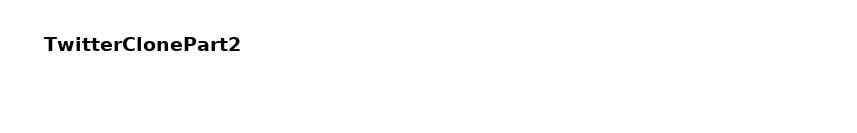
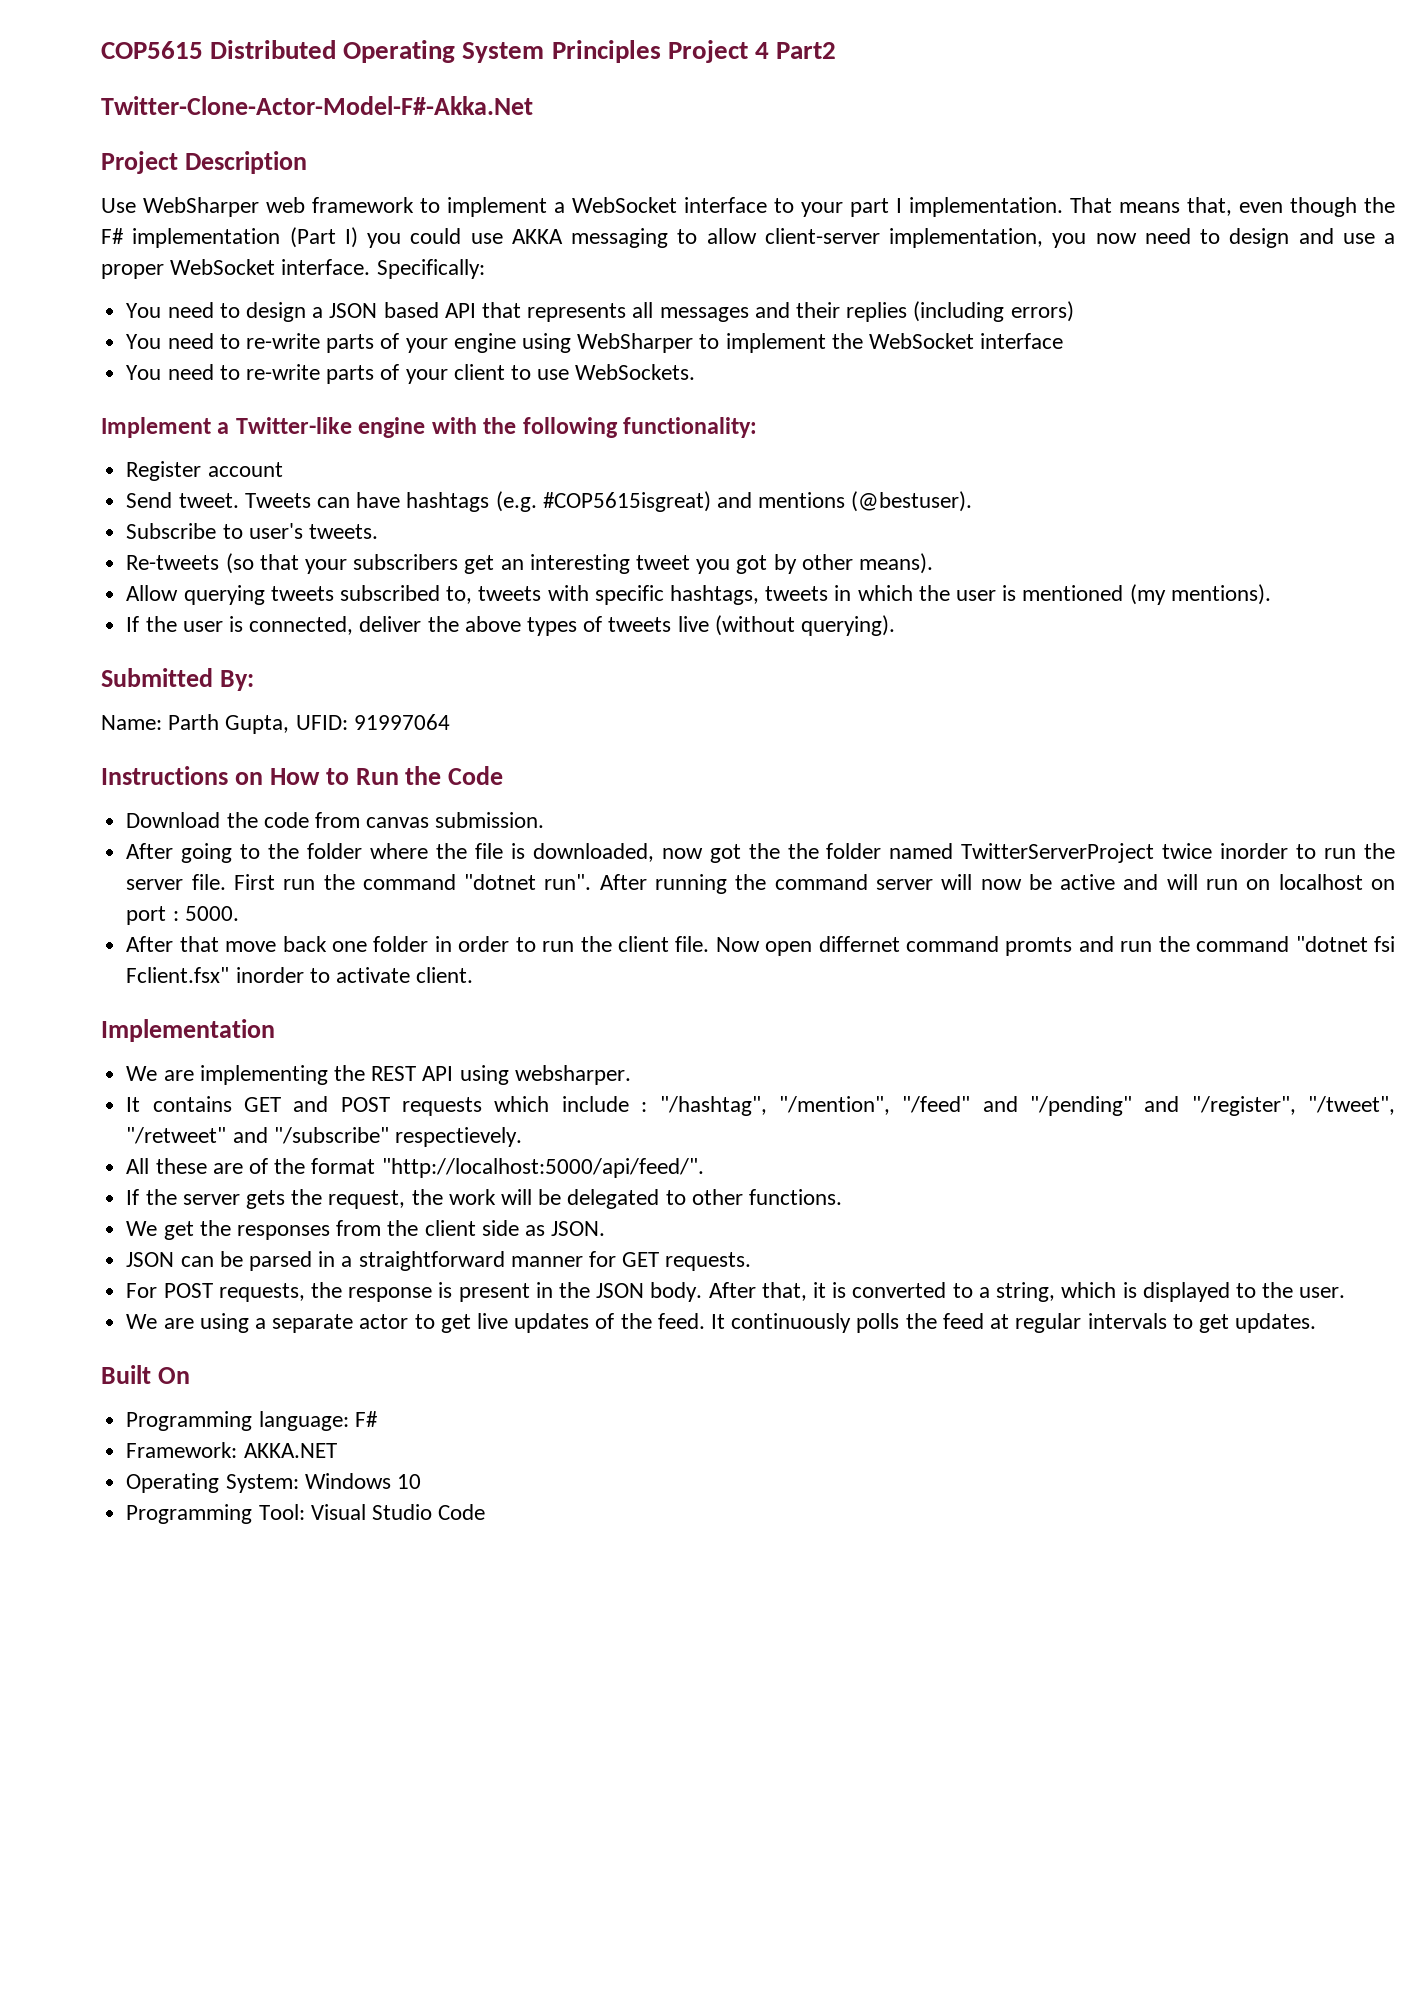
[44,37,241,51] TwitterClonePart2 -> [101,40,837,63] [101,96,533,115] [101,151,307,174] [101,197,1395,217] [101,227,1395,248] [101,259,485,279] [126,301,1074,322] [126,333,1064,353] [126,364,696,384] [101,417,758,438] [126,461,283,481] [126,491,973,512] [126,523,378,539] [126,553,934,574] [126,584,1271,605] [126,615,896,636] [101,668,254,691] [101,714,450,734] [101,766,504,785] [126,812,545,828] [126,843,1395,863] [126,874,1395,894] [126,906,239,925] [126,936,1395,956] [126,967,474,983] [101,1019,275,1042] [126,1065,631,1085] [126,1096,1396,1116] [126,1127,522,1147] [126,1158,704,1178] [126,1189,843,1209] [126,1220,606,1240] [126,1251,752,1271] [126,1282,1346,1302] [126,1313,1317,1333] [101,1365,190,1384] [126,1411,378,1431] [126,1442,337,1458] [126,1473,421,1493] [126,1504,486,1524] COP5615 Distributed Operating System Principles Project 4 Part2 // Twitter-Clone-Actor-Model-F#-Akka.Net // Project Description // Use WebSharper web framework to implement a WebSocket interface to your part I implementation. That means that, even though the F# implementation (Part I) you could use AKKA messaging to allow client-server implementation, you now need to design and use a proper WebSocket interface. Specifically: // You need to design a JSON based API that represents all messages and their replies (including errors) // You need to re-write parts of your engine using WebSharper to implement the WebSocket interface // You need to re-write parts of your client to use WebSockets. // Implement a Twitter-like engine with the following functionality: // Register account // Send tweet. Tweets can have hashtags (e.g. #COP5615isgreat) and mentions (@bestuser). // Subscribe to user's tweets. // Re-tweets (so that your subscribers get an interesting tweet you got by other means). // Allow querying tweets subscribed to, tweets with specific hashtags, tweets in which the user is mentioned (my mentions). // If the user is connected, deliver the above types of tweets live (without querying). // Submitted By: // Name: Parth Gupta, UFID: 91997064 // Instructions on How to Run the Code // Download the code from canvas submission. // After going to the folder where the file is downloaded, now got the the folder named TwitterServerProject twice inorder to run the server file. First run the command "dotnet run". After running the command server will now be active and will run on localhost on port : 5000. // After that move back one folder in order to run the client file. Now open differnet command promts and run the command "dotnet fsi Fclient.fsx" inorder to activate client. // Implementation // We are implementing the REST API using websharper. // It contains GET and POST requests which include : "/hashtag", "/mention", "/feed" and "/pending" and "/register", "/tweet", "/retweet" and "/subscribe" respectievely. // All these are of the format "http://localhost:5000/api/feed/". // If the server gets the request, the work will be delegated to other functions. // We get the responses from the client side as JSON. // JSON can be parsed in a straightforward manner for GET requests. // For POST requests, the response is present in the JSON body. After that, it is converted to a string, which is displayed to the user. // We are using a separate actor to get live updates of the feed. It continuously polls the feed at regular intervals to get updates. // Built On // Programming language: F# // Framework: AKKA.NET // Operating System: Windows 10 // Programming Tool: Visual Studio Code

